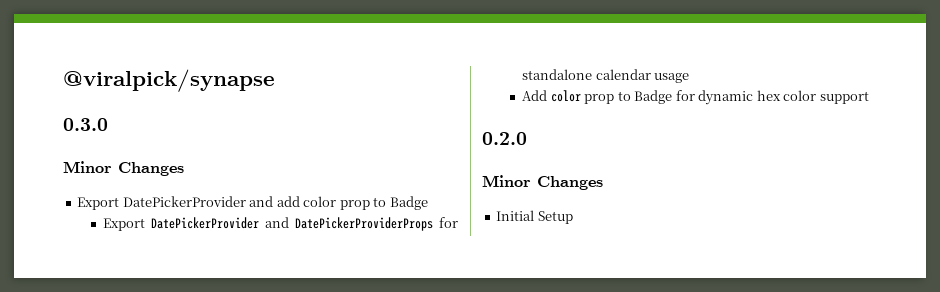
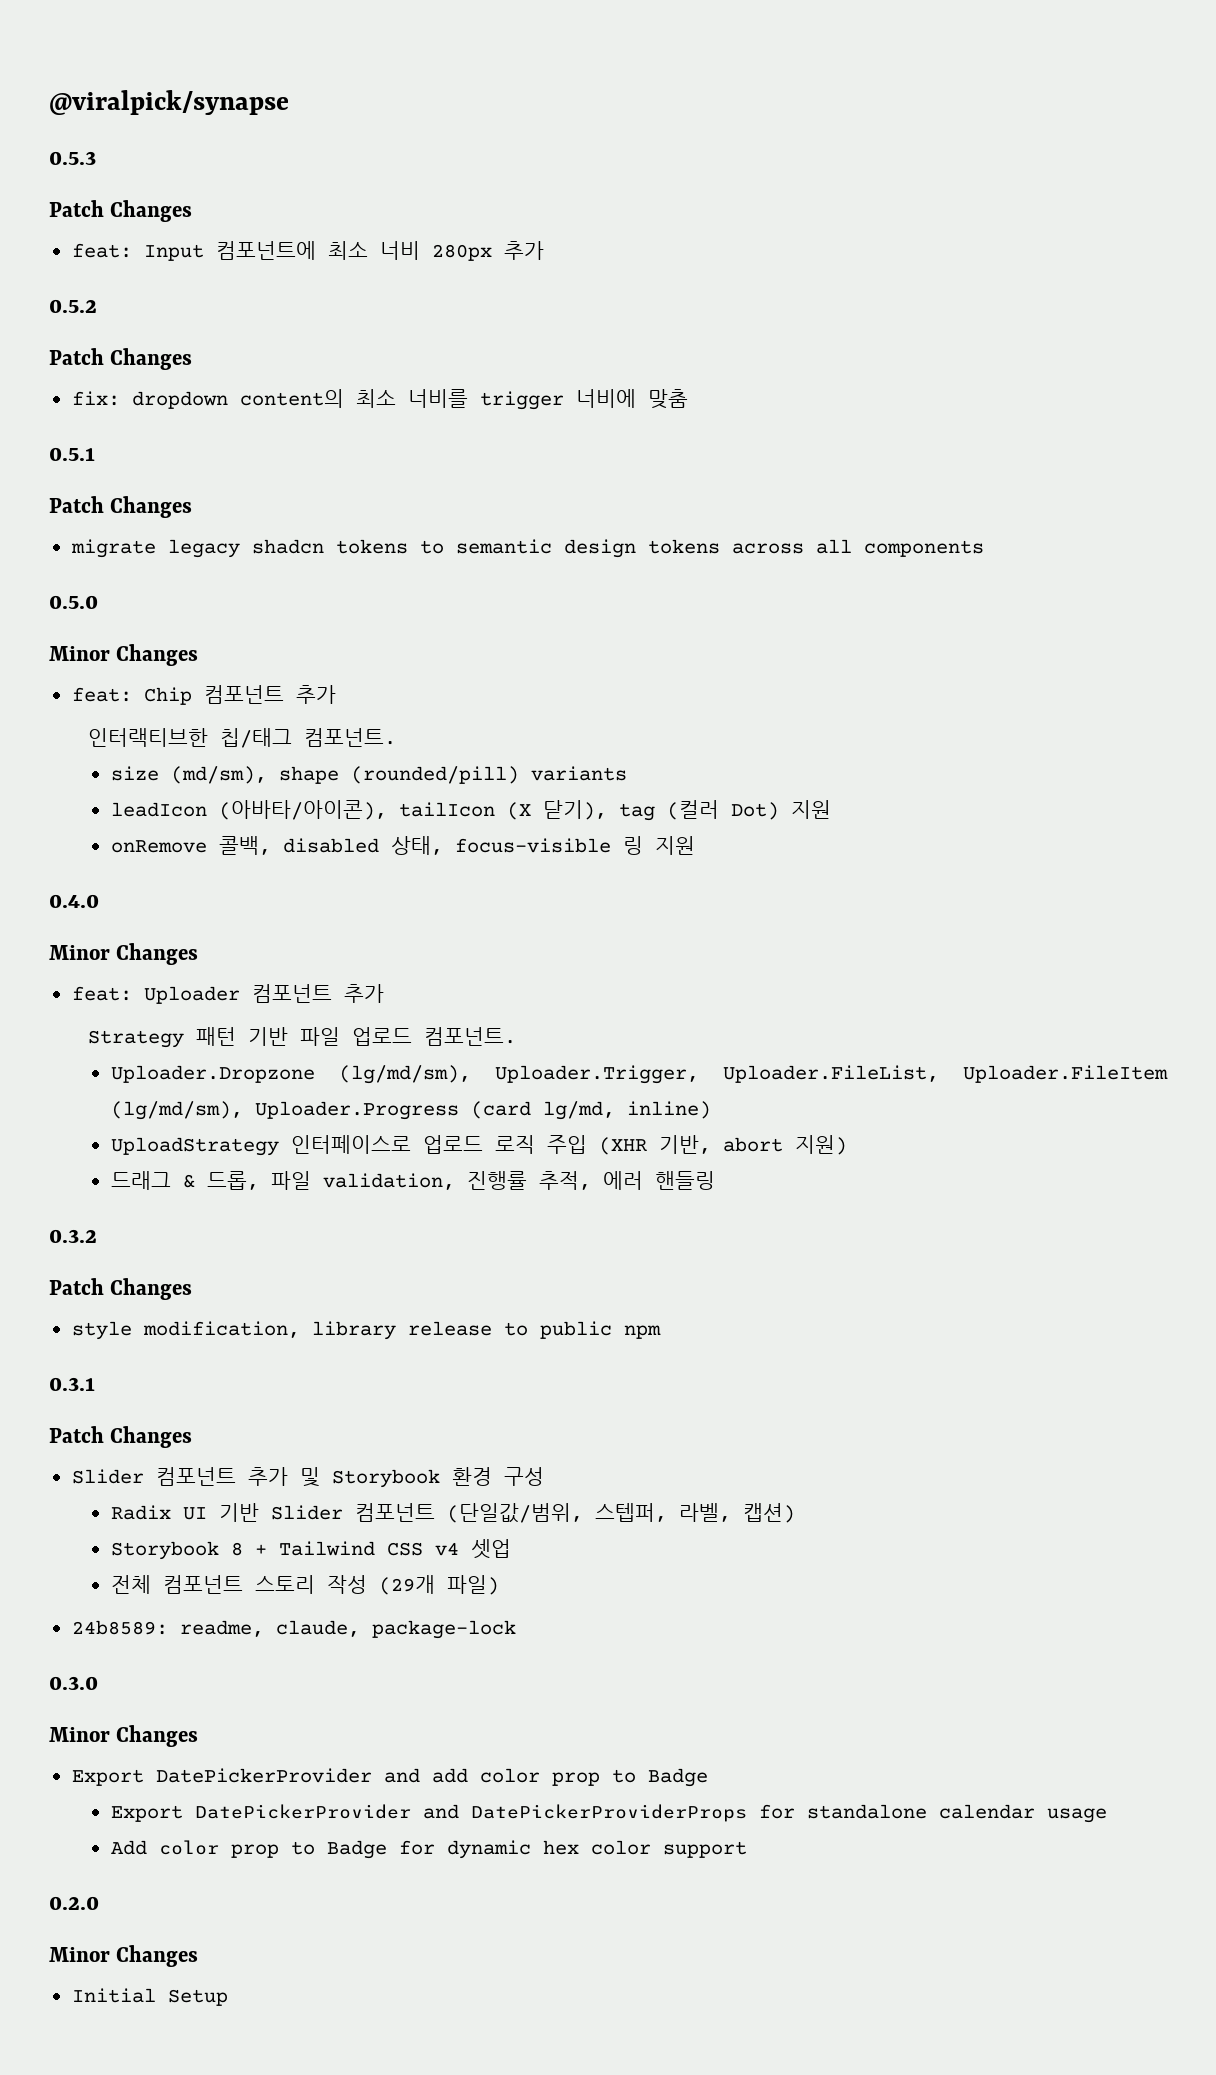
(275, 80) none -> [49,151,96,165] [49,200,193,222] [71,241,544,261] [49,299,97,313] [49,348,193,370] [71,389,688,410] [49,447,95,461] [49,496,193,518] [70,539,984,558] [49,595,98,609] [49,644,199,666] [71,685,336,705] [88,728,397,748] [110,766,627,784] [110,800,831,821] [110,836,695,855] [49,894,99,908] [49,943,199,965] [71,984,384,1004] [88,1027,517,1048] [110,1065,1168,1084] [110,1101,711,1120] [110,1135,847,1156] [110,1171,715,1190] [49,1229,97,1243] [49,1278,193,1300] [71,1321,661,1340] [49,1377,95,1391] [49,1426,193,1448] [71,1467,544,1488] [110,1503,795,1523] [110,1539,511,1560] [110,1575,499,1595] [71,1620,516,1639] // 0.5.3 // Patch Changes // feat: Input 컴포넌트에 최소 너비 280px 추가 // 0.5.2 // Patch Changes // fix: dropdown content의 최소 너비를 trigger 너비에 맞춤 // 0.5.1 // Patch Changes // migrate legacy shadcn tokens to semantic design tokens across all components // 0.5.0 // Minor Changes // feat: Chip 컴포넌트 추가 // 인터랙티브한 칩/태그 컴포넌트. // size (md/sm), shape (rounded/pill) variants // leadIcon (아바타/아이콘), tailIcon (X 닫기), tag (컬러 Dot) 지원 // onRemove 콜백, disabled 상태, focus-visible 링 지원 // 0.4.0 // Minor Changes // feat: Uploader 컴포넌트 추가 // Strategy 패턴 기반 파일 업로드 컴포넌트. // Uploader.Dropzone (lg/md/sm), Uploader.Trigger, Uploader.FileList, Uploader.FileItem (lg/md/sm), Uploader.Progress (card lg/md, inline) // UploadStrategy 인터페이스로 업로드 로직 주입 (XHR 기반, abort 지원) // 드래그 & 드롭, 파일 validation, 진행률 추적, 에러 핸들링 // 0.3.2 // Patch Changes // style modification, library release to public npm // 0.3.1 // Patch Changes // Slider 컴포넌트 추가 및 Storybook 환경 구성 // Radix UI 기반 Slider 컴포넌트 (단일값/범위, 스텝퍼, 라벨, 캡션) // Storybook 8 + Tailwind CSS v4 셋업 // 전체 컴포넌트 스토리 작성 (29개 파일) // 24b8589: readme, claude, package-lock

